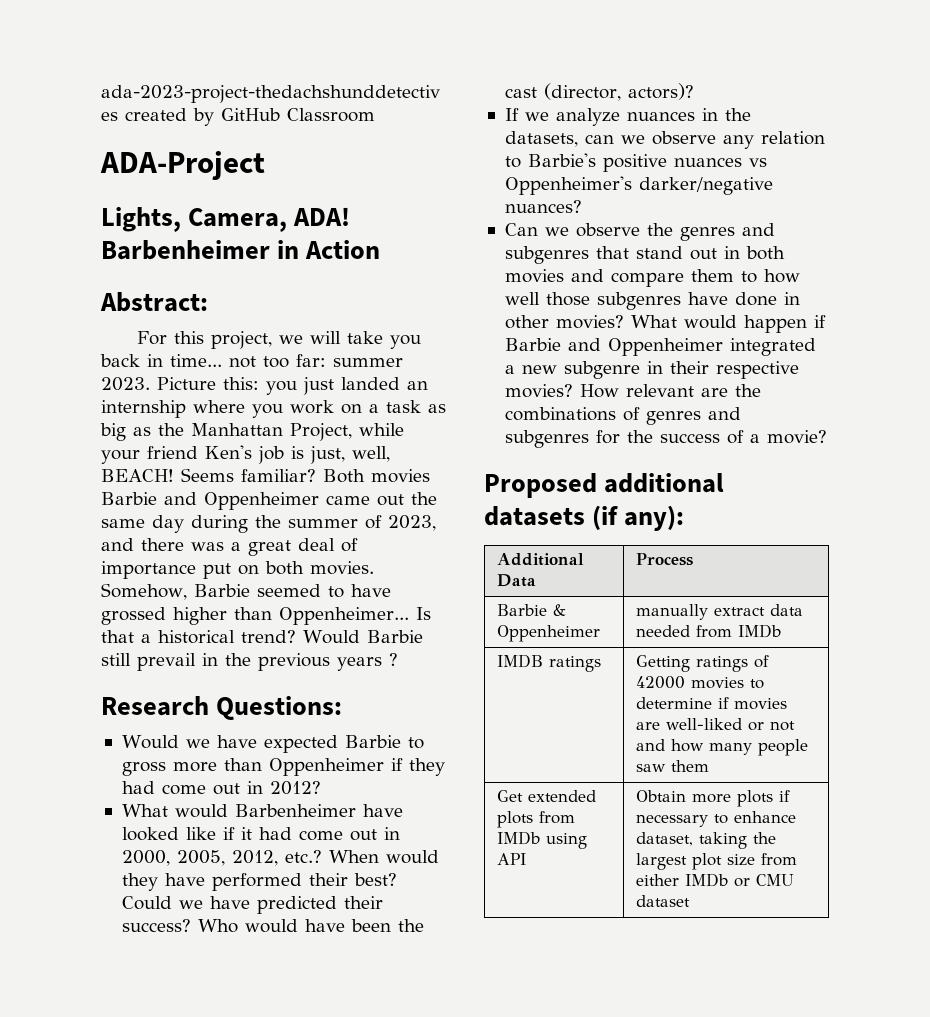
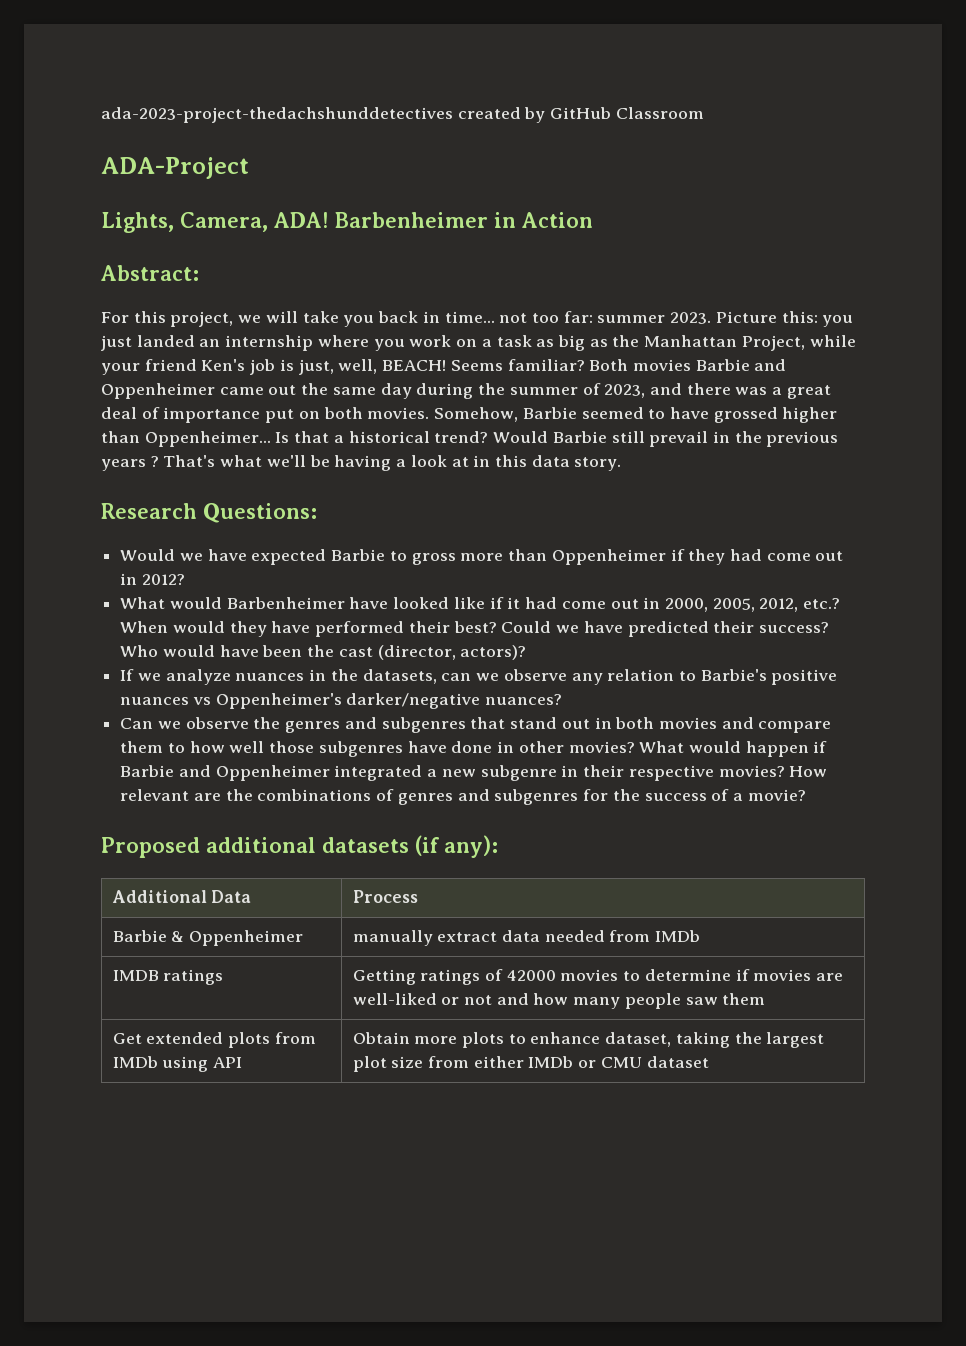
(398, 659) none -> [163,455,622,471] That's what we'll be having a look at in this data story.
[779,790,791,802] [636,814,709,827] if necessary -> (504, 1040) none

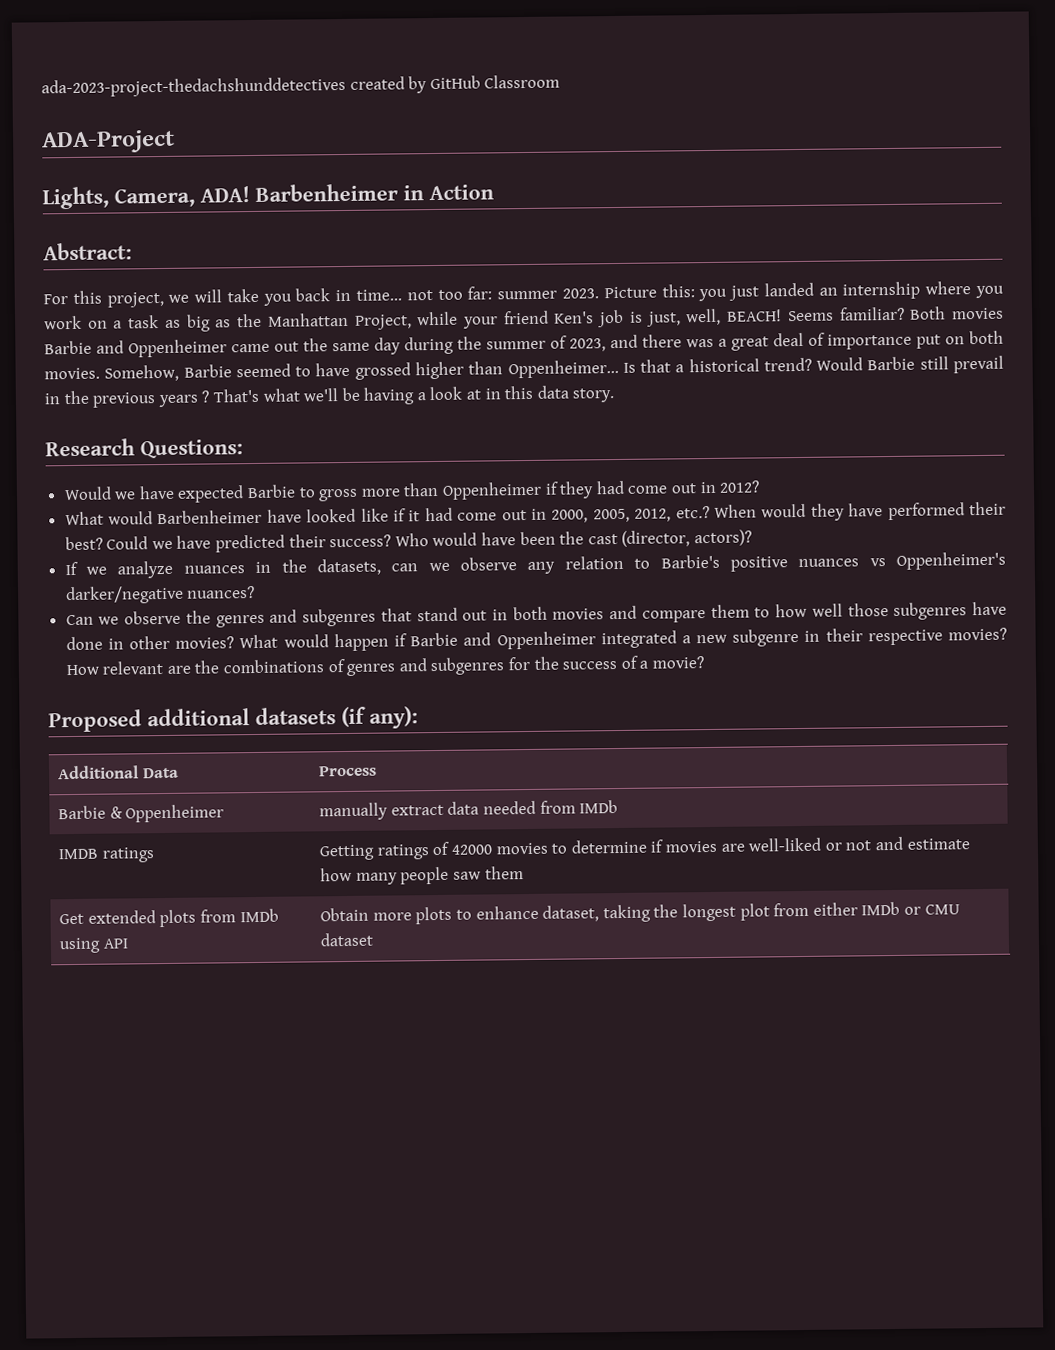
(529, 999) none -> [906,838,970,850] estimate
[766,1032,825,1048] [352,1056,424,1072] largest plot size -> [681,903,770,922] longest plot

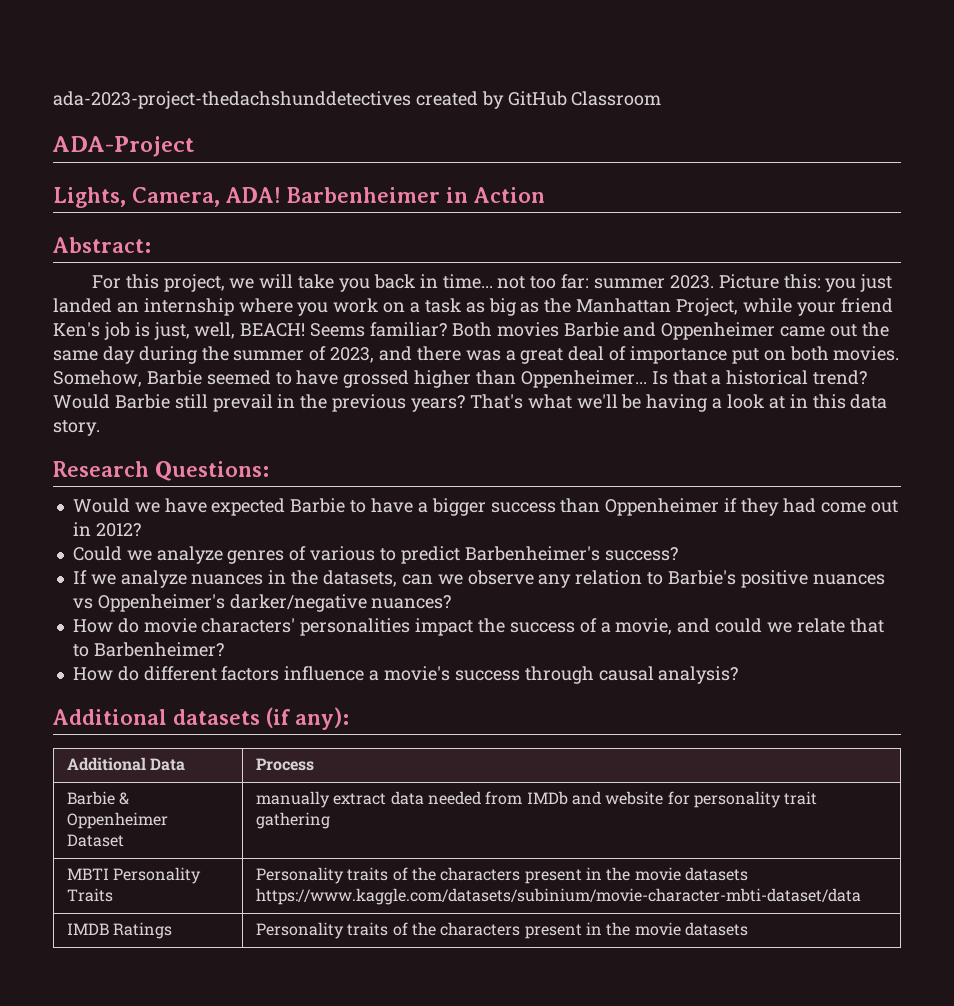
[157,390,210,408] years ? -> [411,395,466,412] years?
[318,488,401,502] gross more -> [370,498,556,516] have a bigger success
[64,501,1007,526] [64,529,752,553] What would Barbenheimer have looked like if it had come out in 2000, 2005, 2012, etc.? When would they have performed their best? Could we have predicted their success? Who would have been the cast (director, actors)? -> [72,546,678,564] Could we analyze genres of various to predict Barbenheimer's success?
[65,601,1007,628] [65,627,1007,652] [65,655,704,676] [48,708,250,733] Can we observe the genres and subgenres that stand out in both movies and compare them to how well those subgenres have done in other movies? What would happen if Barbie and Oppenheimer integrated a new subgenre in their respective movies? How relevant are the combinations of genres and subgenres for the success of a movie? // Proposed additional -> [72,618,884,636] [72,642,224,657] [72,666,739,684] [53,709,167,725] How do movie characters' personalities impact the success of a movie, and could we relate that to Barbenheimer? // How do different factors influence a movie's success through causal analysis? // Additional
(225, 813) none -> [67,834,125,847] Dataset
[58,847,155,863] [319,836,970,861] [320,866,524,885] [59,908,279,928] [59,937,128,954] [320,901,960,925] [320,932,374,947] // IMDB ratings | Getting ratings of 42000 movies to determine if movies are well-liked or not and estimate how many people saw them // Get extended plots from IMDb using API | Obtain more plots to enhance dataset, taking the longest plot from either IMDb or CMU dataset -> [571,791,818,808] [256,812,331,829] [67,867,202,884] [67,888,114,902] [256,867,748,884] [256,888,862,905] [67,922,173,939] [256,922,748,939] and website for personality trait gathering // MBTI Personality Traits | Personality traits of the characters present in the movie datasets https://www.kaggle.com/datasets/subinium/movie-character-mbti-dataset/data // IMDB Ratings | Personality traits of the characters present in the movie datasets

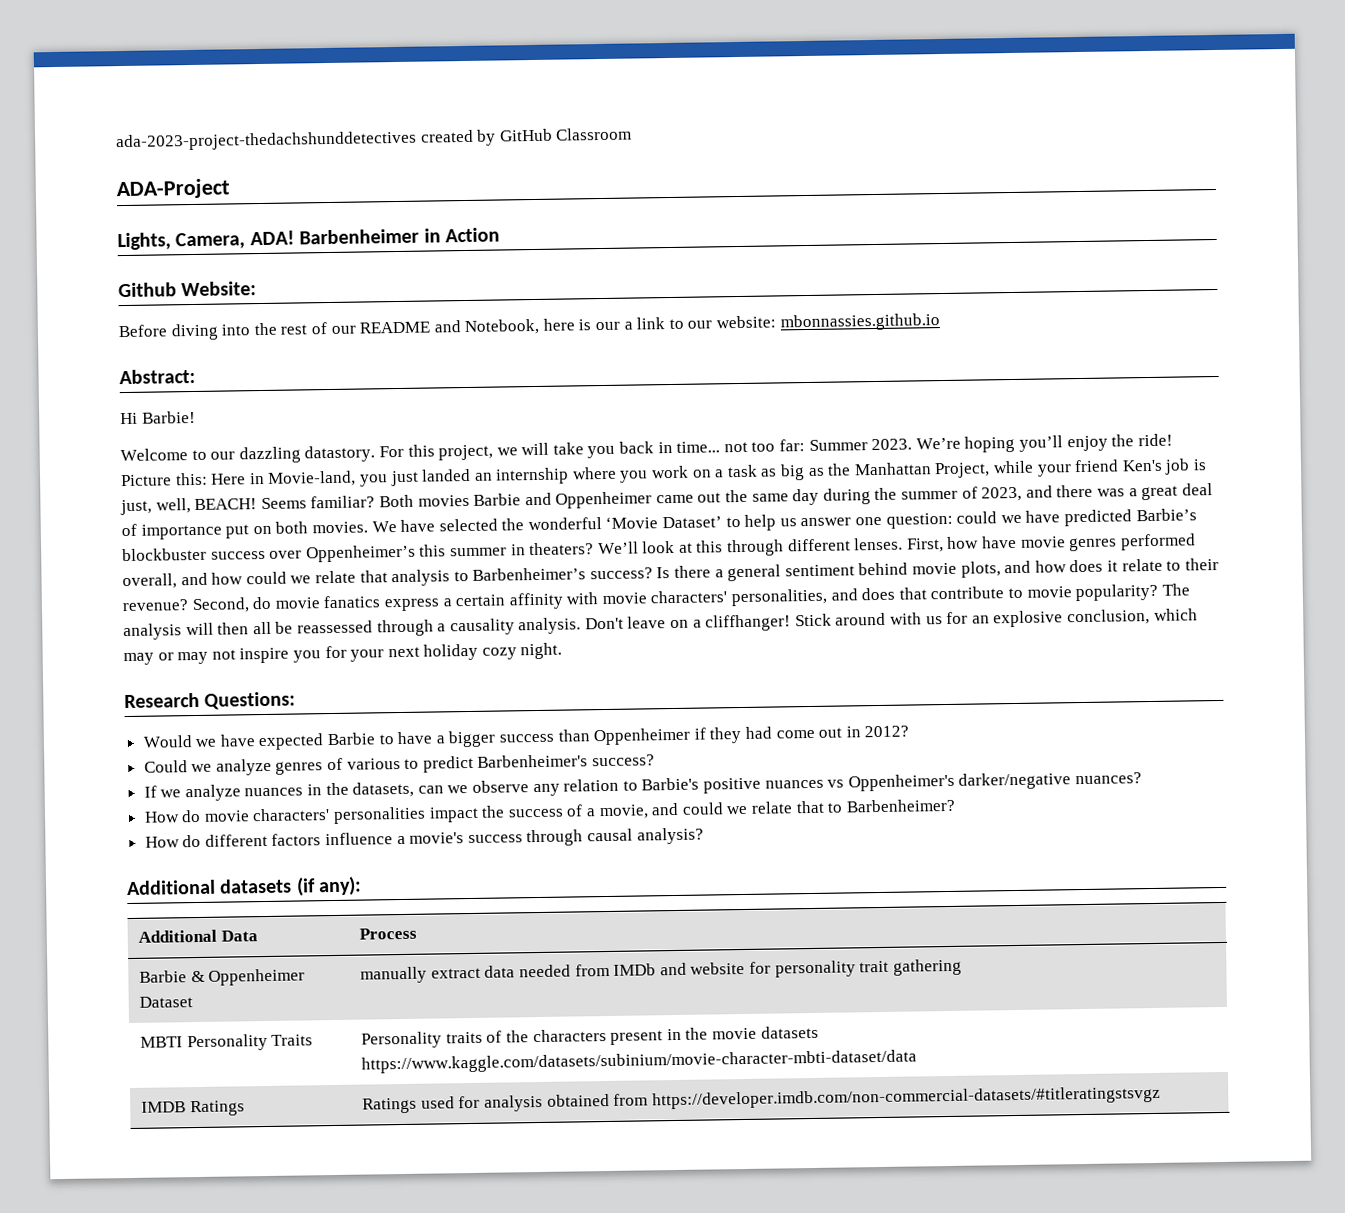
[53,237,151,253] Abstract: // -> [118,281,258,298] [118,313,940,341] [119,368,196,385] [120,410,196,425] [120,445,376,464] Github Website: // Before diving into the rest of our README and Notebook, here is our a link to our website: mbonnassies.github.io // Abstract: // Hi Barbie! // Welcome to our dazzling datastory.
[594,274,821,289] summer 2023. Picture this: -> [808,433,1173,453] [121,470,357,487] Summer 2023. We’re hoping you’ll enjoy the ride! Picture this: Here in Movie-land,
[53,370,868,388] [53,394,888,412] [53,420,100,436] Somehow, Barbie seemed to have grossed higher than Oppenheimer... Is that a historical trend? Would Barbie still prevail in the previous years? That's what we'll be having a look at in this data story. -> [371,508,1197,533] [122,533,1196,563] [122,557,1219,590] [122,583,1190,614] [123,608,1198,641] [123,642,563,666] We have selected the wonderful ‘Movie Dataset’ to help us answer one question: could we have predicted Barbie’s blockbuster success over Oppenheimer’s this summer in theaters? We’ll look at this through different lenses. First, how have movie genres performed overall, and how could we relate that analysis to Barbenheimer’s success? Is there a general sentiment behind movie plots, and how does it relate to their revenue? Second, do movie fanatics express a certain affinity with movie characters' personalities, and does that contribute to movie popularity? The analysis will then all be reassessed through a causality analysis. Don't leave on a cliffhanger! Stick around with us for an explosive conclusion, which may or may not inspire you for your next holiday cozy night.
[256,922,748,939] Personality traits of the characters present in the movie datasets -> [362,1085,1161,1114] Ratings used for analysis obtained from https://developer.imdb.com/non-commercial-datasets/#titleratingstsvgz

